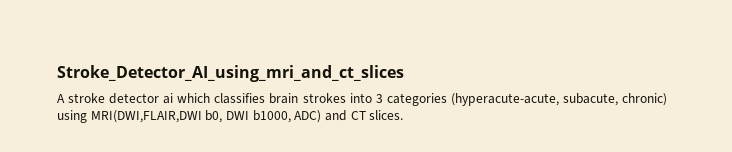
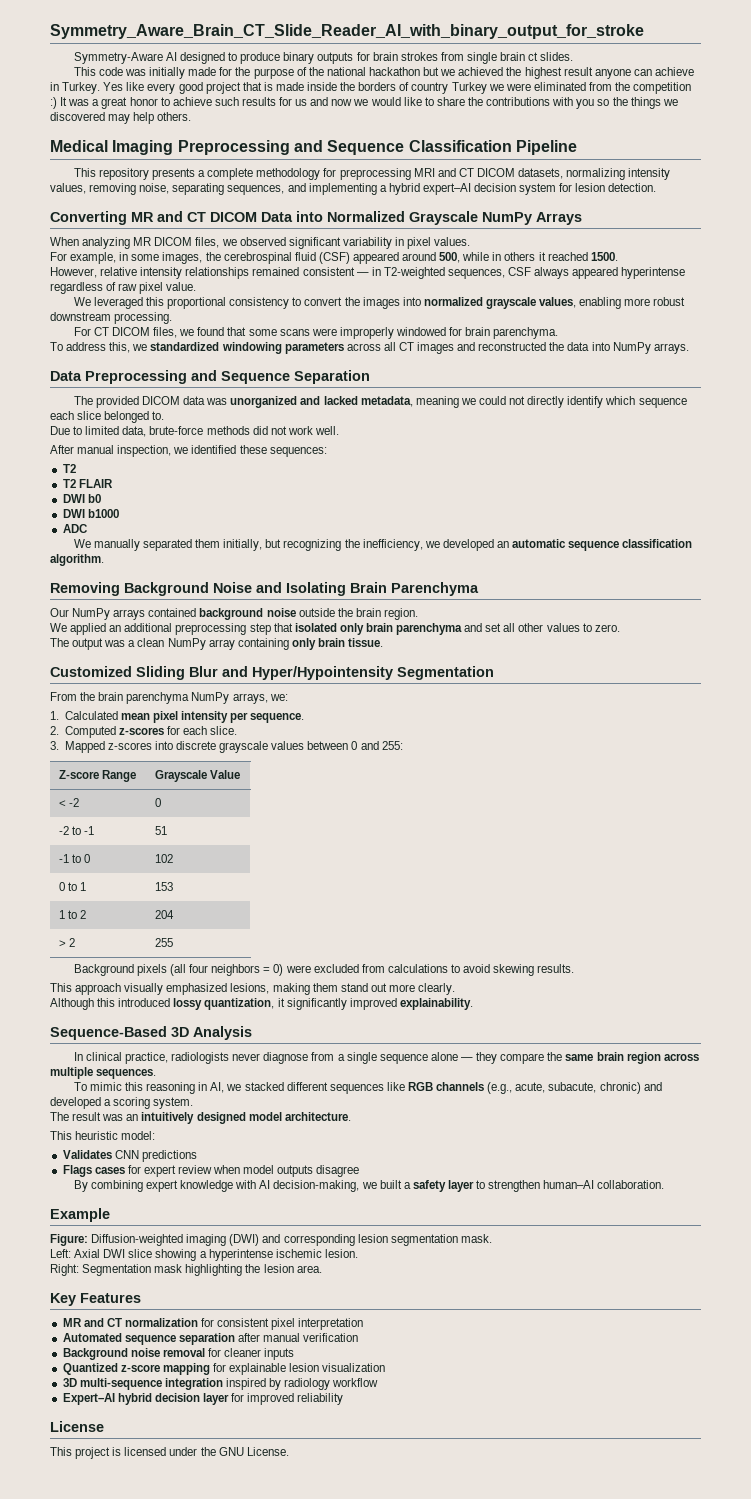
[57,65,404,82] [57,93,668,106] [57,110,404,123] Stroke_Detector_AI_using_mri_and_ct_slices // A stroke detector ai which classifies brain strokes into 3 categories (hyperacute-acute, subacute, chronic) using MRI(DWI,FLAIR,DWI b0, DWI b1000, ADC) and CT slices. -> [50,24,644,39] [73,52,574,64] [73,67,694,79] [50,82,692,94] [50,97,678,109] [50,112,192,124] [50,140,577,155] [73,168,671,180] [50,183,657,195] [50,211,582,225] [50,237,471,249] [50,252,618,264] [50,267,686,279] [50,282,197,294] [73,297,686,309] [50,312,173,324] [73,327,559,339] [50,342,689,354] [50,370,370,384] [73,396,687,408] [50,411,165,423] [50,426,339,437] [50,445,327,457] [62,464,76,473] [62,479,113,488] [62,494,101,503] [62,509,119,518] [62,524,87,533] [73,539,693,551] [50,554,104,566] [50,582,479,596] [50,608,418,620] [50,623,620,635] [50,638,384,650] [50,666,494,680] [50,692,288,704] [50,711,305,723] [50,726,238,738] [50,741,403,753] [58,770,136,782] [154,770,240,782] [58,798,79,807] [154,798,161,807] [58,826,94,835] [154,826,167,835] [58,854,90,863] [154,854,173,863] [58,882,86,891] [154,882,173,891] [58,910,86,919] [154,910,174,919] [58,938,75,947] [154,938,173,947] [73,964,575,976] [50,983,456,995] [50,998,473,1010] [50,1026,252,1040] [73,1052,699,1064] [50,1067,157,1079] [73,1082,662,1094] [50,1097,194,1109] [50,1112,351,1124] [50,1131,156,1140] [62,1150,197,1162] [62,1165,360,1177] [73,1180,665,1192] [50,1208,110,1222] [50,1234,492,1246] [50,1249,358,1261] [50,1264,322,1276] [50,1293,141,1306] [62,1318,364,1330] [62,1333,359,1345] [62,1348,295,1360] [62,1363,386,1375] [62,1378,379,1390] [62,1393,344,1405] [50,1421,104,1432] [50,1447,289,1459] Symmetry_Aware_Brain_CT_Slide_Reader_AI_with_binary_output_for_stroke // Symmetry-Aware AI designed to produce binary outputs for brain strokes from single brain ct slides. // This code was initially made for the purpose of the national hackathon but we achieved the highest result anyone can achieve in Turkey. Yes like every good project that is made inside the borders of country Turkey we were eliminated from the competition :) It was a great honor to achieve such results for us and now we would like to share the contributions with you so the things we discovered may help others. // Medical Imaging Preprocessing and Sequence Classification Pipeline // This repository presents a complete methodology for preprocessing MRI and CT DICOM datasets, normalizing intensity values, removing noise, separating sequences, and implementing a hybrid expert–AI decision system for lesion detection. // Converting MR and CT DICOM Data into Normalized Grayscale NumPy Arrays // When analyzing MR DICOM files, we observed significant variability in pixel values. // For example, in some images, the cerebrospinal fluid (CSF) appeared around 500, while in others it reached 1500. // However, relative intensity relationships remained consistent — in T2-weighted sequences, CSF always appeared hyperintense regardless of raw pixel value. // We leveraged this proportional consistency to convert the images into normalized grayscale values, enabling more robust downstream processing. // For CT DICOM files, we found that some scans were improperly windowed for brain parenchyma. // To address this, we standardized windowing parameters across all CT images and reconstructed the data into NumPy arrays. // Data Preprocessing and Sequence Separation // The provided DICOM data was unorganized and lacked metadata, meaning we could not directly identify which sequence each slice belonged to. // Due to limited data, brute-force methods did not work well. // After manual inspection, we identified these sequences: // T2 // T2 FLAIR // DWI b0 // DWI b1000 // ADC // We manually separated them initially, but recognizing the inefficiency, we developed an automatic sequence classification algorithm. // Removing Background Noise and Isolating Brain Parenchyma // Our NumPy arrays contained background noise outside the brain region. // We applied an additional preprocessing step that isolated only brain parenchyma and set all other values to zero. // The output was a clean NumPy array containing only brain tissue. // Customized Sliding Blur and Hyper/Hypointensity Segmentation // From the brain parenchyma NumPy arrays, we: // 1. Calculated mean pixel intensity per sequence. // 2. Computed z-scores for each slice. // 3. Mapped z-scores into discrete grayscale values between 0 and 255: // Z-score Range | Grayscale Value // < -2 | 0 // -2 to -1 | 51 // -1 to 0 | 102 // 0 to 1 | 153 // 1 to 2 | 204 // > 2 | 255 // Background pixels (all four neighbors = 0) were excluded from calculations to avoid skewing results. // This approach visually emphasized lesions, making them stand out more clearly. // Although this introduced lossy quantization, it significantly improved explainability. // Sequence-Based 3D Analysis // In clinical practice, radiologists never diagnose from a single sequence alone — they compare the same brain region across multiple sequences. // To mimic this reasoning in AI, we stacked different sequences like RGB channels (e.g., acute, subacute, chronic) and developed a scoring system. // The result was an intuitively designed model architecture. // This heuristic model: // Validates CNN predictions // Flags cases for expert review when model outputs disagree // By combining expert knowledge with AI decision-making, we built a safety layer to strengthen human–AI collaboration. // Example // Figure: Diffusion-weighted imaging (DWI) and corresponding lesion segmentation mask. // Left: Axial DWI slice showing a hyperintense ischemic lesion. // Right: Segmentation mask highlighting the lesion area. // Key Features // MR and CT normalization for consistent pixel interpretation // Automated sequence separation after manual verification // Background noise removal for cleaner inputs // Quantized z-score mapping for explainable lesion visualization // 3D multi-sequence integration inspired by radiology workflow // Expert–AI hybrid decision layer for improved reliability // License // This project is licensed under the GNU License.

